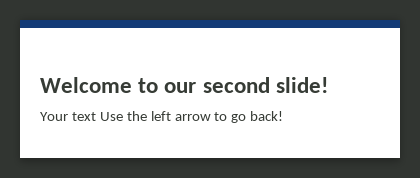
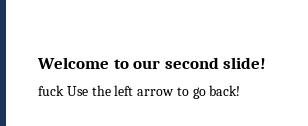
[40,112,96,121] Your text -> [38,85,64,96] fuck

